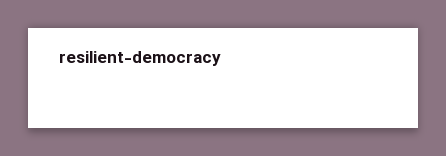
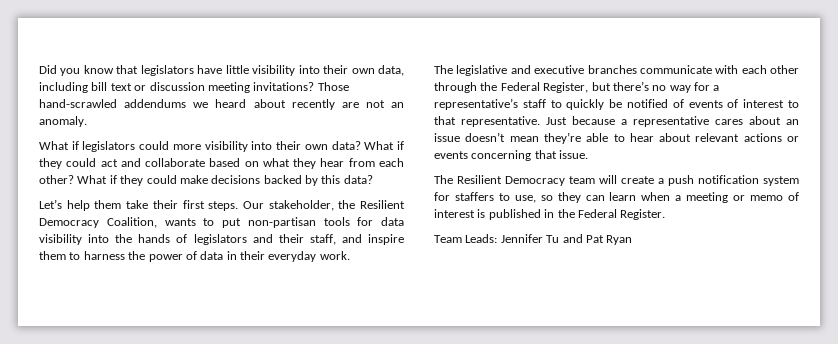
[59,51,221,66] resilient-democracy -> [39,65,404,76] [39,82,349,93] [39,99,404,110] [39,116,87,127] [39,141,405,152] [39,158,404,169] [39,175,373,186] [39,199,405,211] [39,217,404,228] [39,234,404,245] [39,251,350,262] [434,65,799,76] [434,81,720,93] [434,98,799,110] [434,116,799,127] [434,132,799,144] [434,150,589,161] [434,175,799,186] [434,192,799,203] [434,209,666,220] [434,234,633,245] Did you know that legislators have little visibility into their own data, including bill text or discussion meeting invitations? Those hand-scrawled addendums we heard about recently are not an anomaly. // What if legislators could more visibility into their own data? What if they could act and collaborate based on what they hear from each other? What if they could make decisions backed by this data? // Let’s help them take their first steps. Our stakeholder, the Resilient Democracy Coalition, wants to put non-partisan tools for data visibility into the hands of legislators and their staff, and inspire them to harness the power of data in their everyday work. // The legislative and executive branches communicate with each other through the Federal Register, but there’s no way for a representative’s staff to quickly be notified of events of interest to that representative. Just because a representative cares about an issue doesn’t mean they’re able to hear about relevant actions or events concerning that issue. // The Resilient Democracy team will create a push notification system for staffers to use, so they can learn when a meeting or memo of interest is published in the Federal Register. // Team Leads: Jennifer Tu and Pat Ryan

